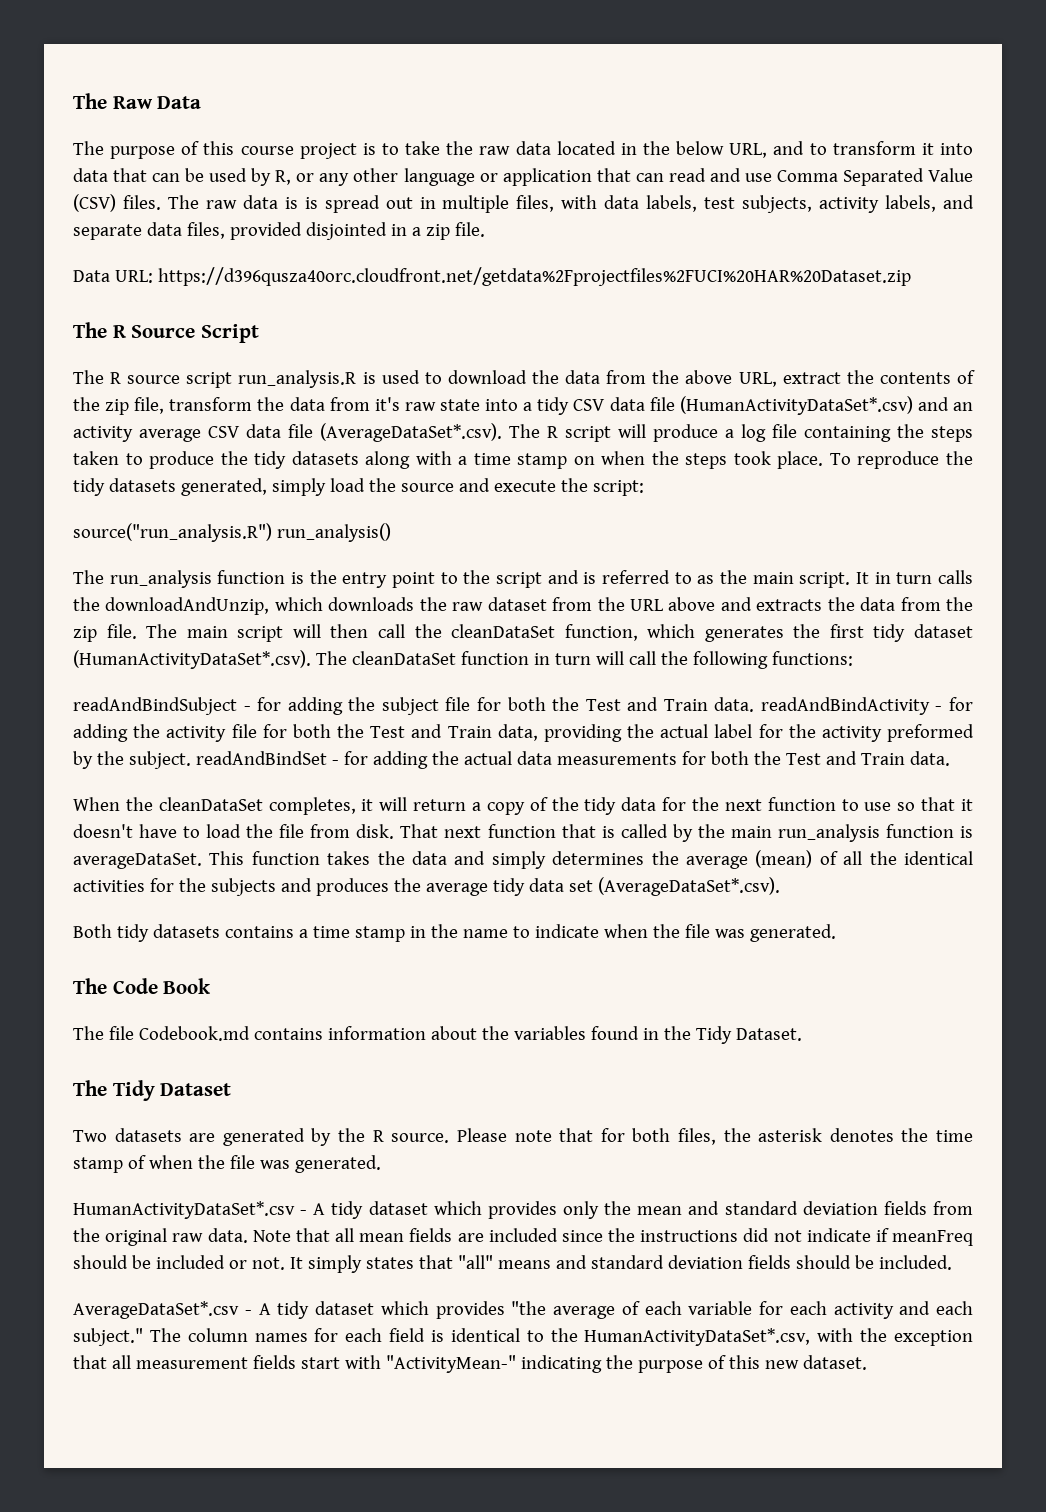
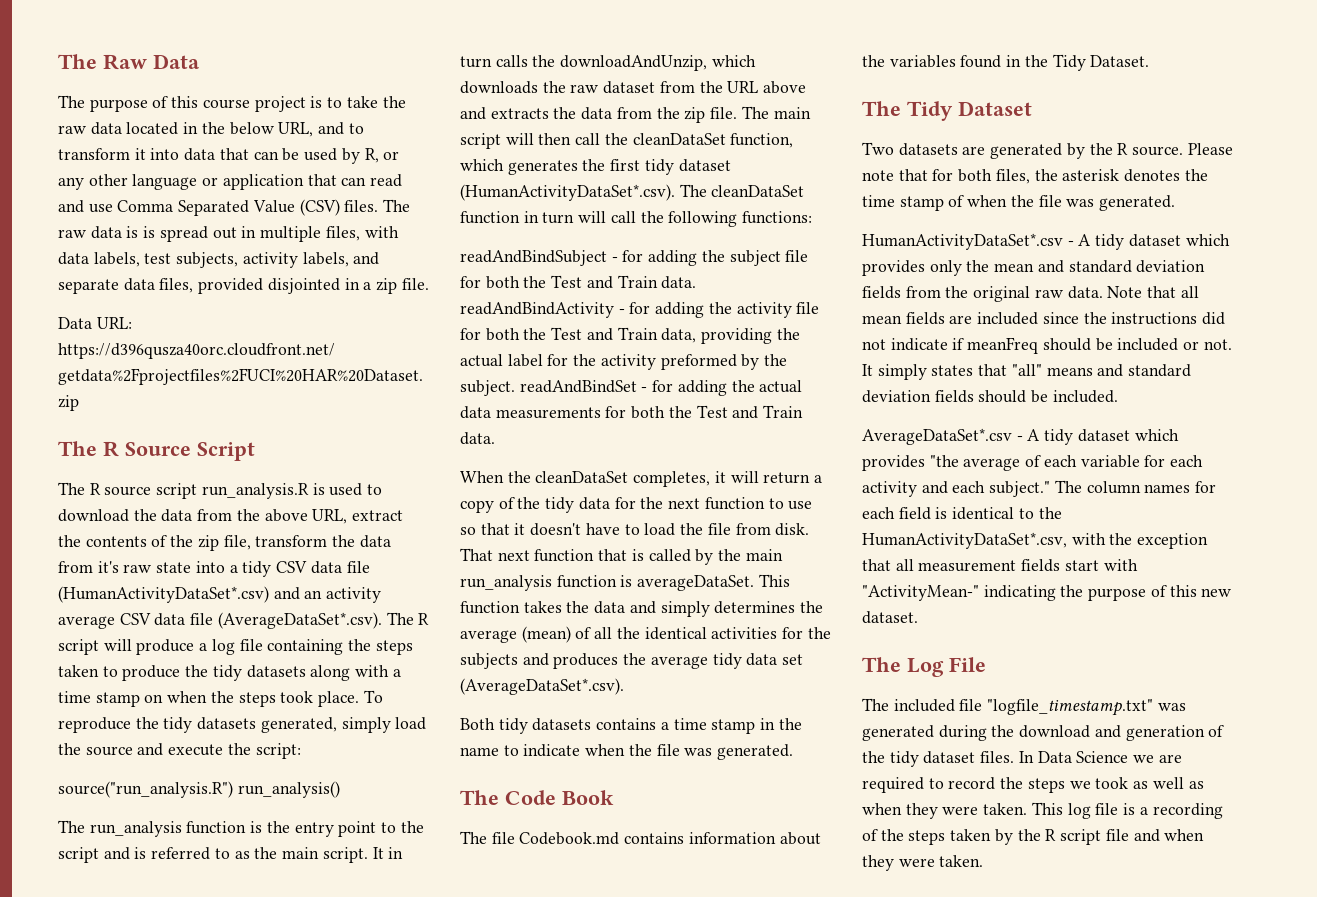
(867, 1362) none -> [862,657,986,677] [862,698,1186,716] [862,725,1225,741] [862,751,1182,767] [862,777,1204,793] [862,802,1223,819] [862,829,1205,845] [862,855,984,871] // The Log File // The included file "logfile_timestamp.txt" was generated during the download and generation of the tidy dataset files. In Data Science we are required to record the steps we took as well as when they were taken. This log file is a recording of the steps taken by the R script file and when they were taken.

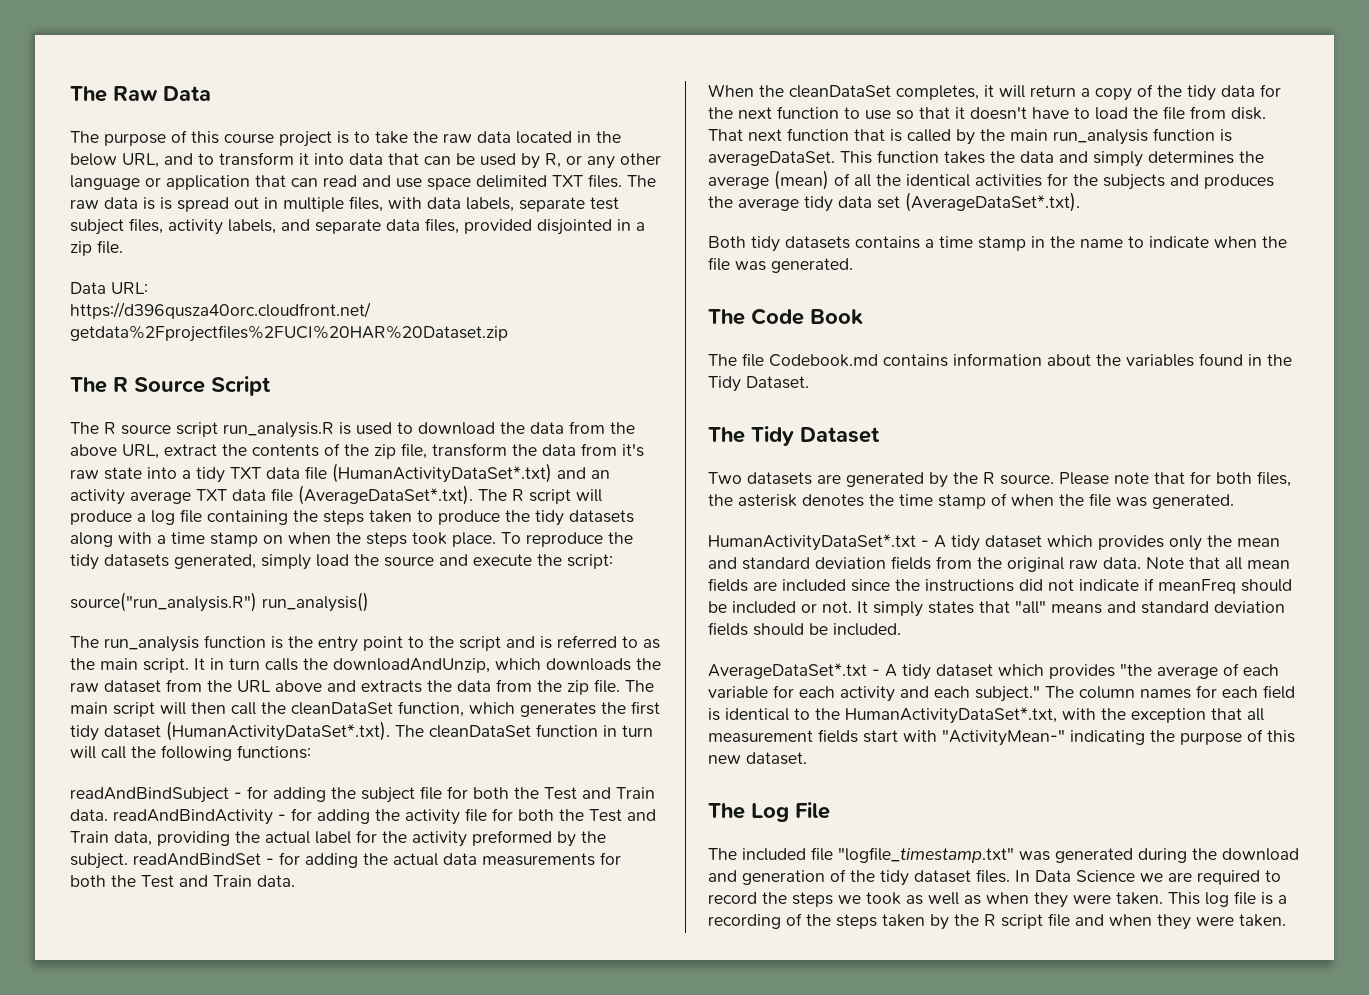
[117,199,340,216] Comma Separated Value (CSV) -> [427,175,583,190] space delimited TXT
[144,252,239,268] test subjects, -> [519,197,619,212] [70,218,163,235] separate test subject files,
[276,561,370,574] [58,586,269,603] CSV data file (HumanActivityDataSet*.csv) -> [230,463,552,483] TXT data file (HumanActivityDataSet*.txt)
[119,612,382,629] CSV data file (AverageDataSet*.csv). -> [196,485,473,505] TXT data file (AverageDataSet*.txt).
[460,184,675,201] (HumanActivityDataSet*.csv). -> [166,721,390,741] (HumanActivityDataSet*.txt).
[460,678,624,695] (AverageDataSet*.csv). -> [905,192,1080,212] (AverageDataSet*.txt).
[862,233,1063,250] HumanActivityDataSet*.csv -> [708,534,916,551] HumanActivityDataSet*.txt
[862,428,1012,445] AverageDataSet*.csv -> [708,663,867,679] AverageDataSet*.txt
[862,532,1067,549] HumanActivityDataSet*.csv, -> [845,707,1057,724] HumanActivityDataSet*.txt,

